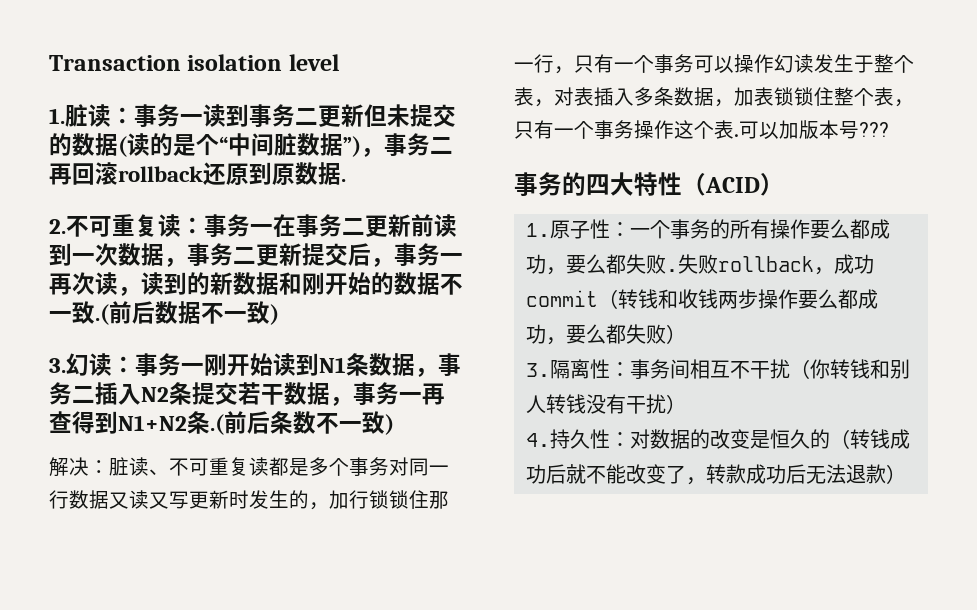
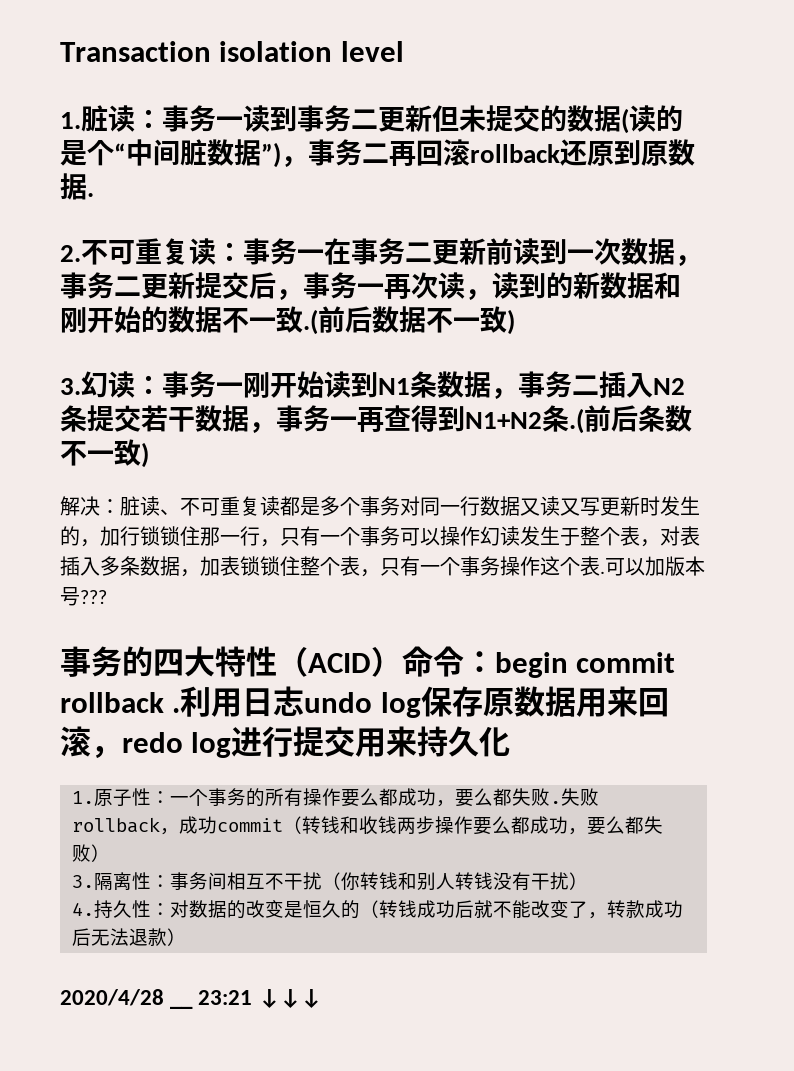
(784, 184) none -> [402,646,676,678] [60,686,669,718] [60,726,511,759] 命令：begin commit rollback .利用日志undo log保存原数据用来回滚，redo log进行提交用来持久化
(906, 474) none -> [60,989,194,1009] [198,989,322,1008] // 2020/4/28 __ 23:21 ↓↓↓

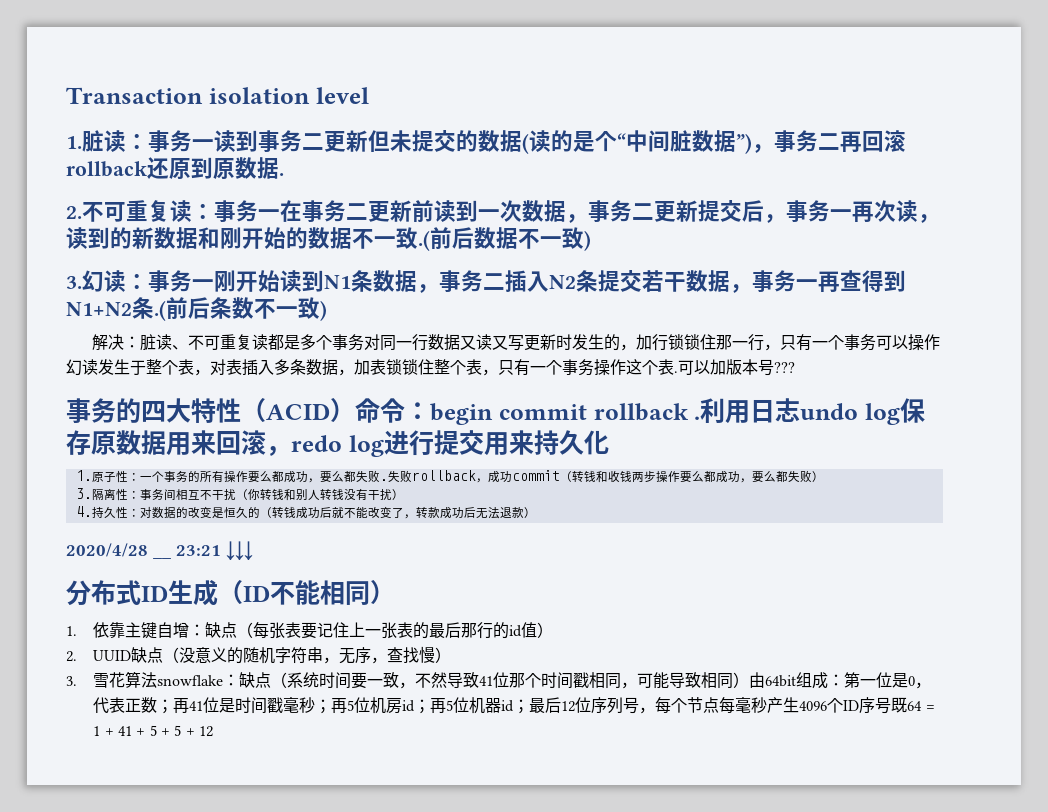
(322, 998) none -> [66,580,395,606] [66,622,554,639] [66,646,452,664] [66,671,932,689] [93,697,935,714] [93,725,213,737] // 分布式ID生成（ID不能相同） // 1.依靠主键自增：缺点（每张表要记住上一张表的最后那行的id值） // 2. UUID缺点（没意义的随机字符串，无序，查找慢） // 3.雪花算法snowflake：缺点（系统时间要一致，不然导致41位那个时间戳相同，可能导致相同）由64bit组成：第一位是0，代表正数；再41位是时间戳毫秒；再5位机房id；再5位机器id；最后12位序列号，每个节点每毫秒产生4096个ID序号既64 = 1 + 41 + 5 + 5 + 12

